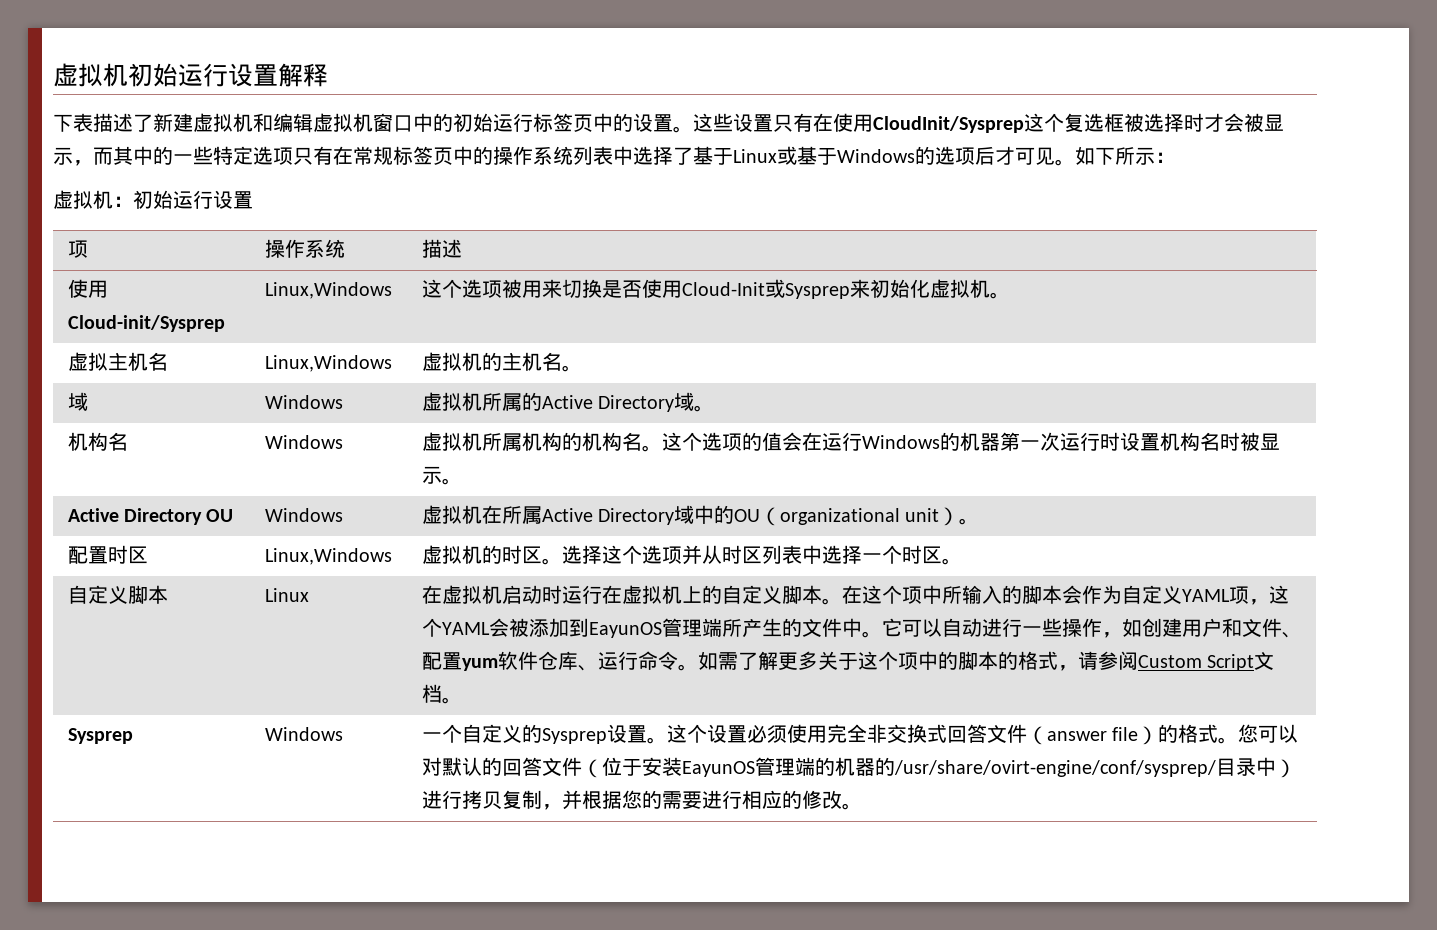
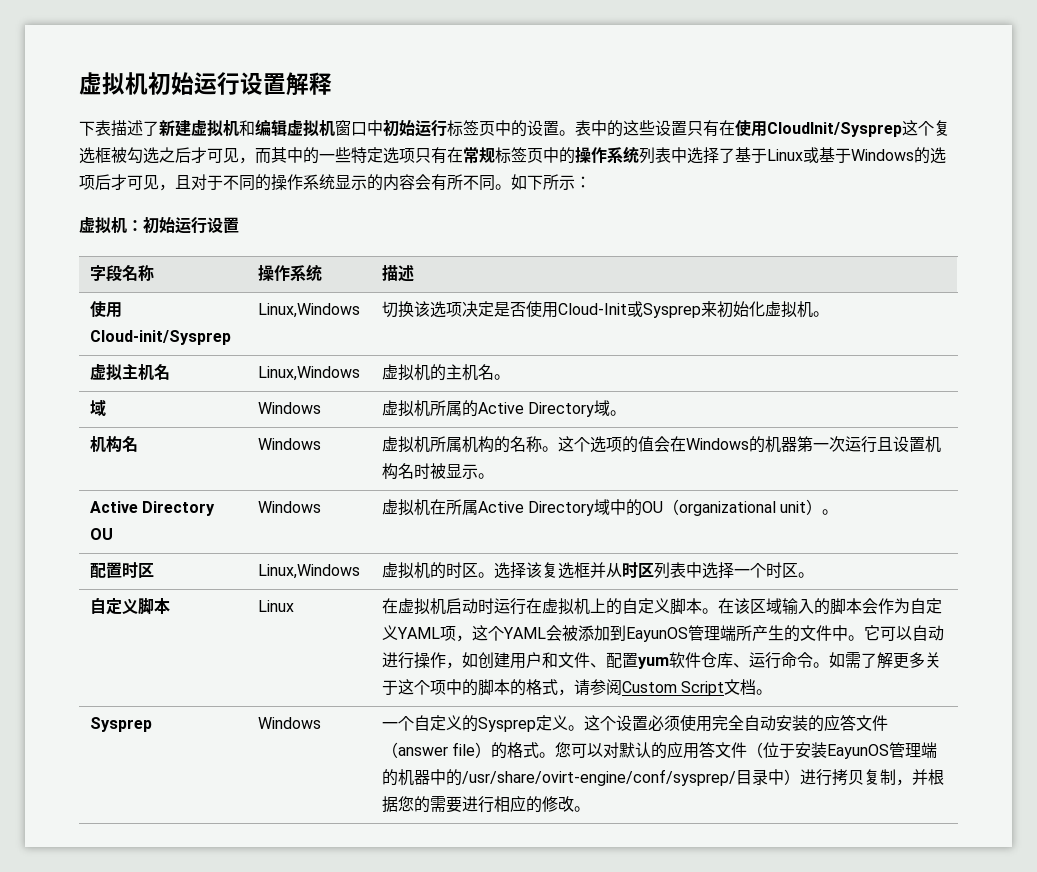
[433,113,453,132] 的 -> (383, 128) none
(693, 129) none -> [575,120,623,137] 表中的
[1144,113,1284,132] [53,147,73,165] 选择时才会被显示 -> [127,147,239,164] 勾选之后才可见
(1055, 156) none -> [159,174,495,191] ，且对于不同的操作系统显示的内容会有所不同
[67,240,88,258] 项 -> [89,265,154,282] 字段名称
[421,279,602,298] 这个选项被用来切换 -> [381,301,494,318] 切换该选项决定
[581,432,642,451] 机构名 -> [509,436,542,452] 名称
[821,432,862,451] 运行 -> (686, 444) none
[1099,432,1120,451] 时 -> [876,437,893,451] 且
[601,545,682,564] 这个选项 -> [525,562,590,579] 该复选框
[861,585,962,604] 这个项中所 -> [733,598,782,614] 该区域
[1021,618,1062,637] 一些 -> (414, 660) none
[606,724,647,743] 设置 -> [535,715,568,731] 定义
[866,724,967,743] 非交换式回 -> [743,714,840,732] 自动安装的应
[501,758,522,776] 回 -> [666,741,699,759] 应用
(875, 767) none -> [429,769,446,785] 中

